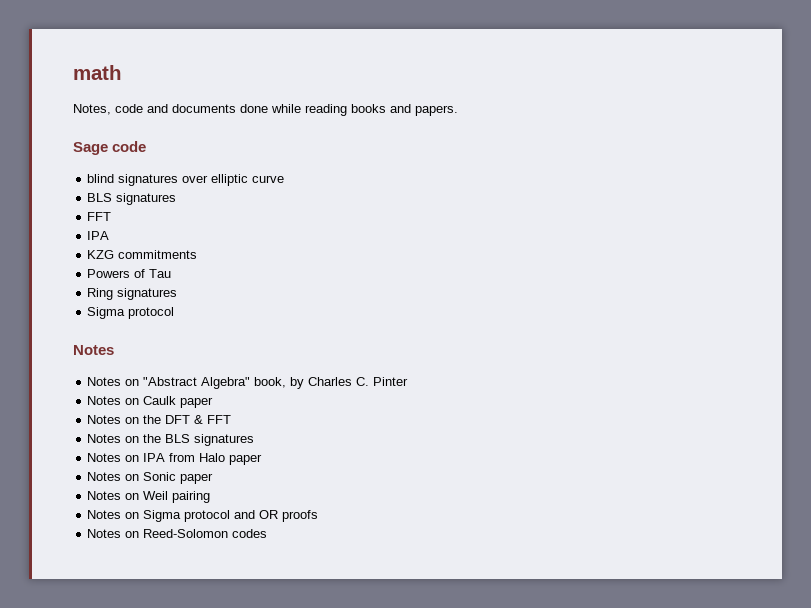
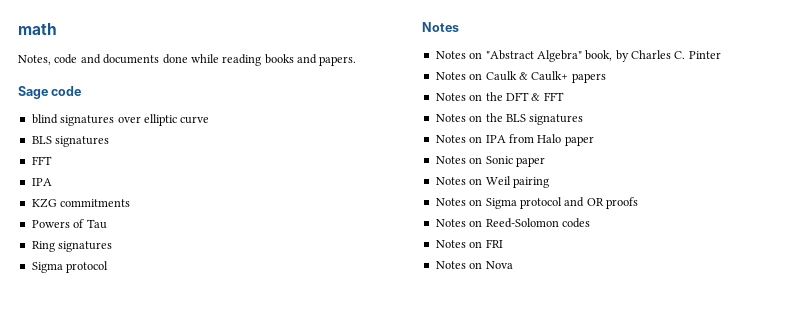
[180,397,214,408] paper -> [518,71,606,83] & Caulk+ papers
(268, 533) none -> [435,239,503,248] [435,261,513,269] // Notes on FRI // Notes on Nova

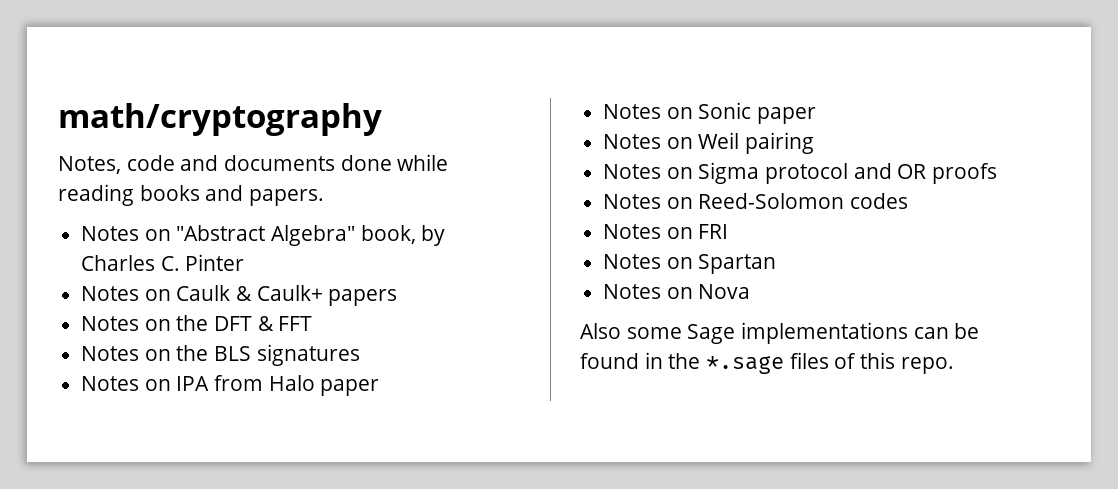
[18,23,57,35] math -> [58,103,382,136] math/cryptography
[18,86,82,99] [31,114,210,126] [31,136,110,147] [31,156,52,165] [31,178,52,186] [31,198,131,208] [31,219,107,229] [31,241,113,252] [31,261,109,273] [422,22,459,32] // Sage code // blind signatures over elliptic curve // BLS signatures // FFT // IPA // KZG commitments // Powers of Tau // Ring signatures // Sigma protocol // Notes -> (325, 197) none
(503, 243) none -> [603,254,777,274] // Notes on Spartan
(513, 265) none -> [580,322,980,344] [580,352,954,374] // Also some Sage implementations can be found in the *.sage files of this repo.

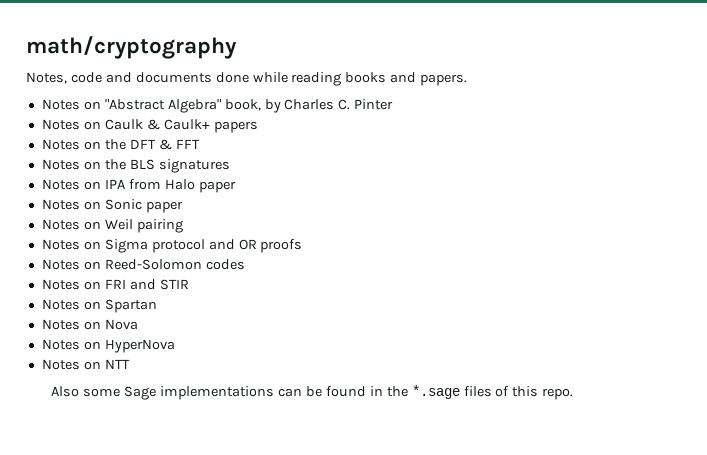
(729, 231) none -> [129,279,189,290] and STIR
(751, 291) none -> [41,339,175,353] [41,359,130,370] // Notes on HyperNova // Notes on NTT

